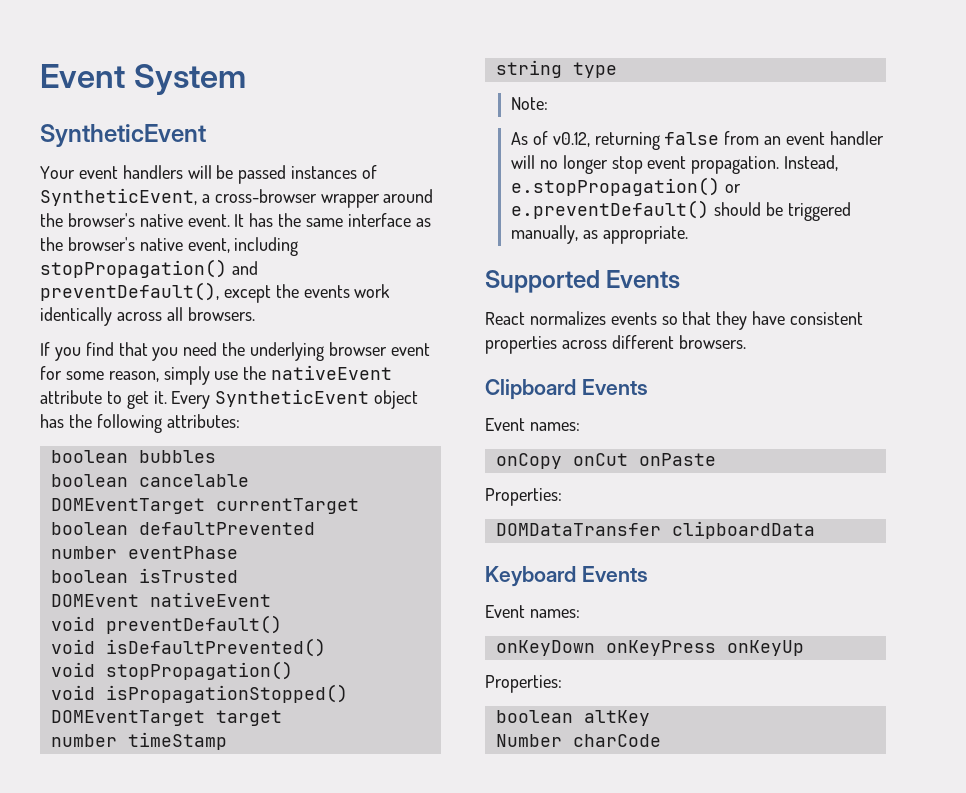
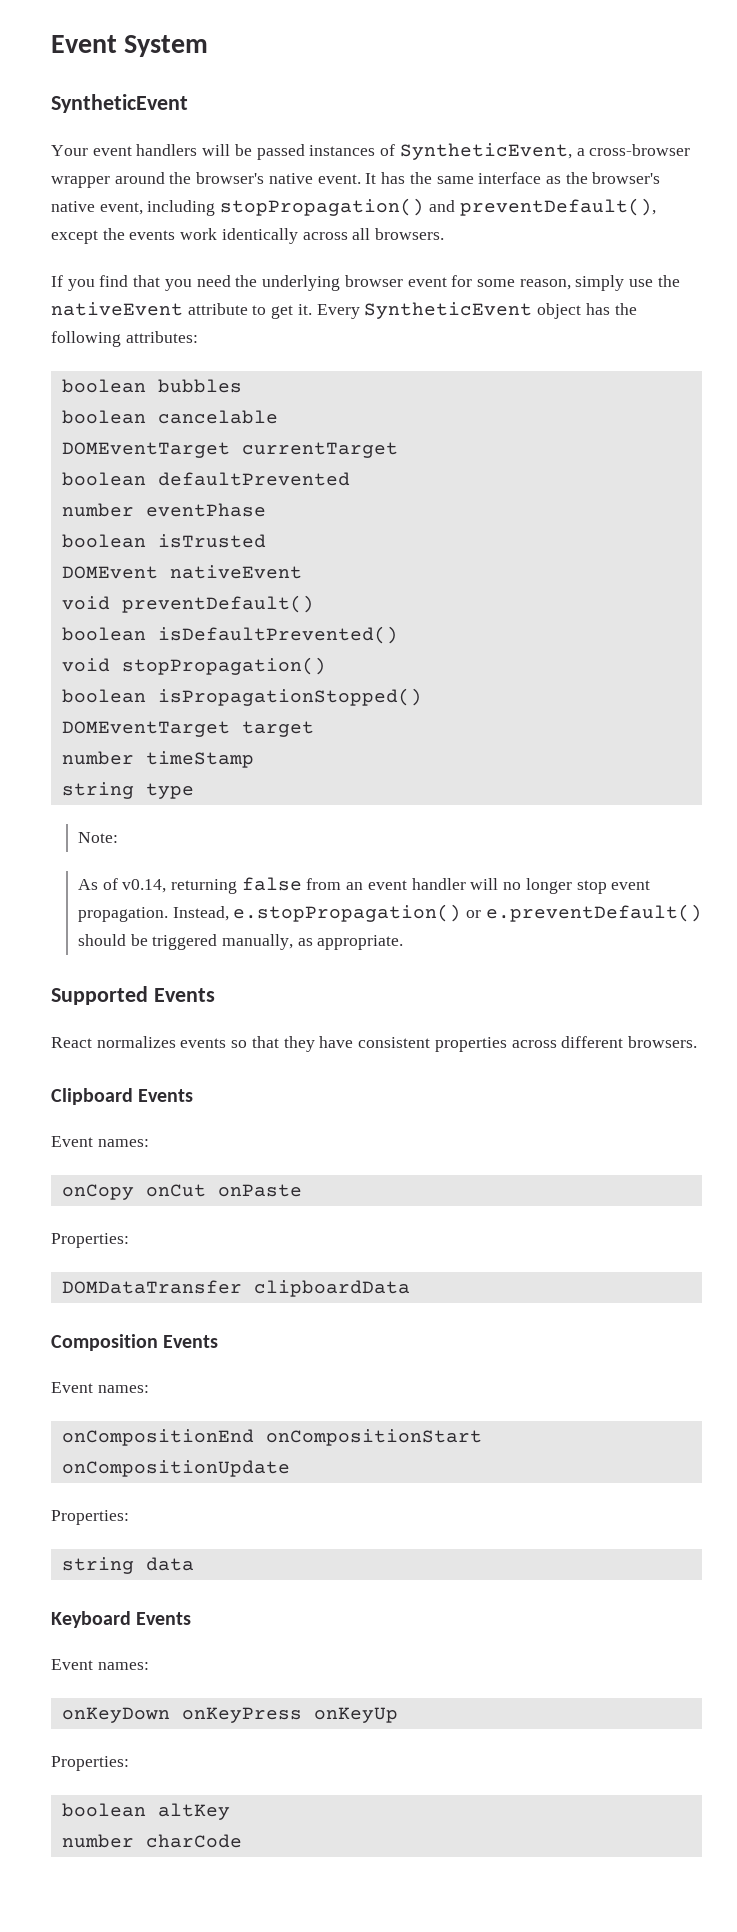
[50,639,95,654] void -> [61,627,146,641] boolean
[50,685,95,700] void -> [61,689,146,703] boolean
[552,132,590,147] v0.12, -> [122,879,167,893] v0.14,
(815, 530) none -> [51,1334,219,1351] [51,1382,149,1393] [61,1429,482,1446] [61,1460,290,1477] [51,1510,129,1525] [61,1557,194,1574] // Composition Events // Event names: // onCompositionEnd onCompositionStart onCompositionUpdate // Properties: // string data
[495,734,562,747] Number -> [61,1834,134,1848] number

